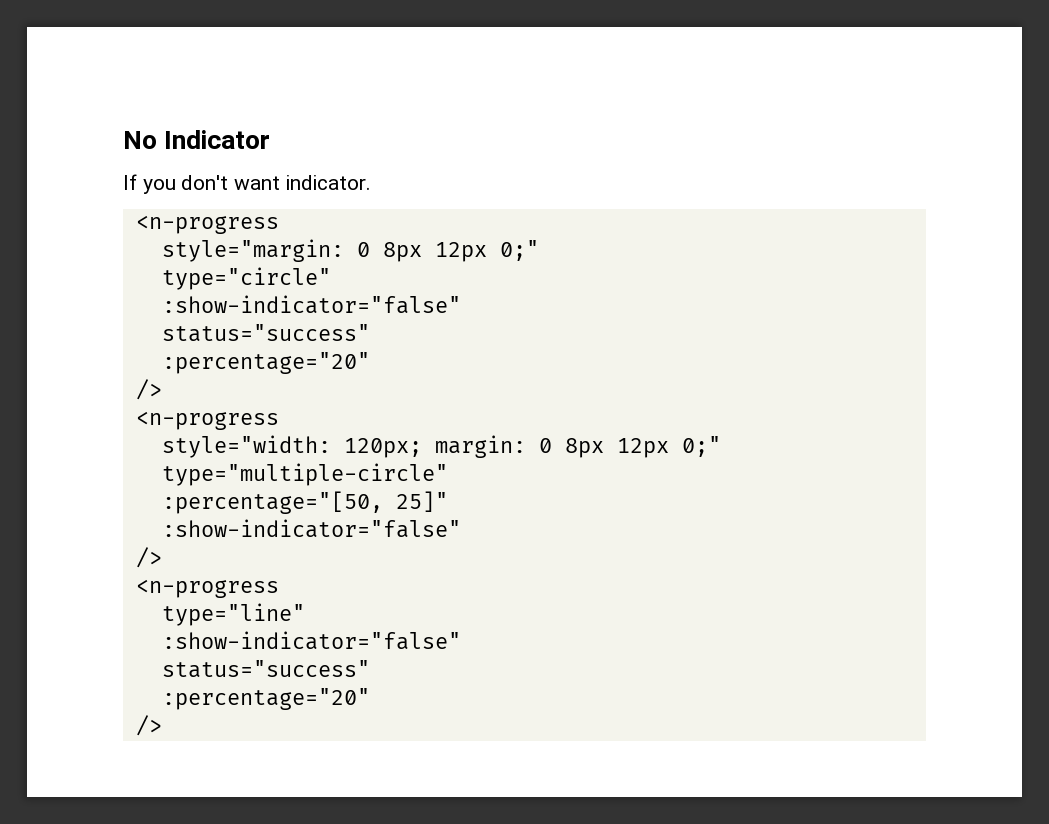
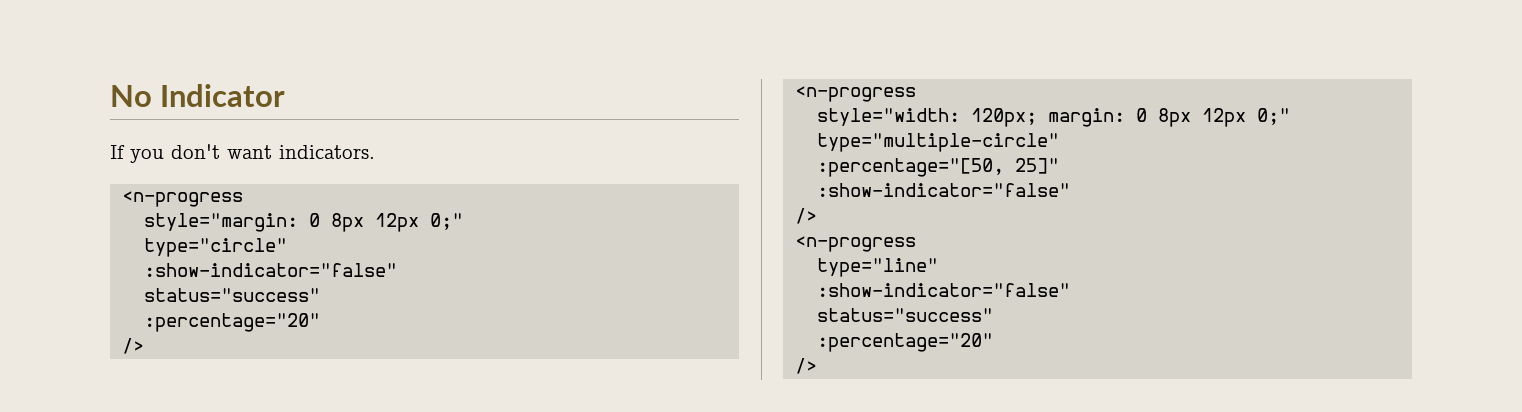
[285,175,371,190] indicator. -> [279,145,375,159] indicators.

